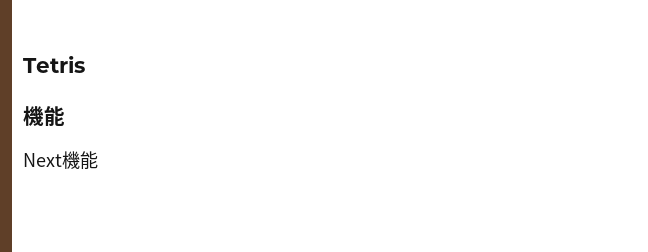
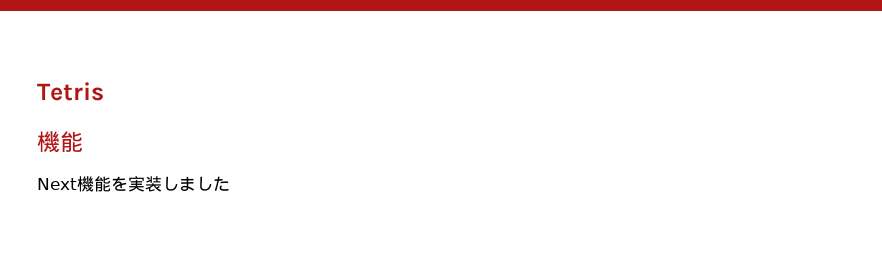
(98, 160) none -> [111,176,230,192] を実装しました

